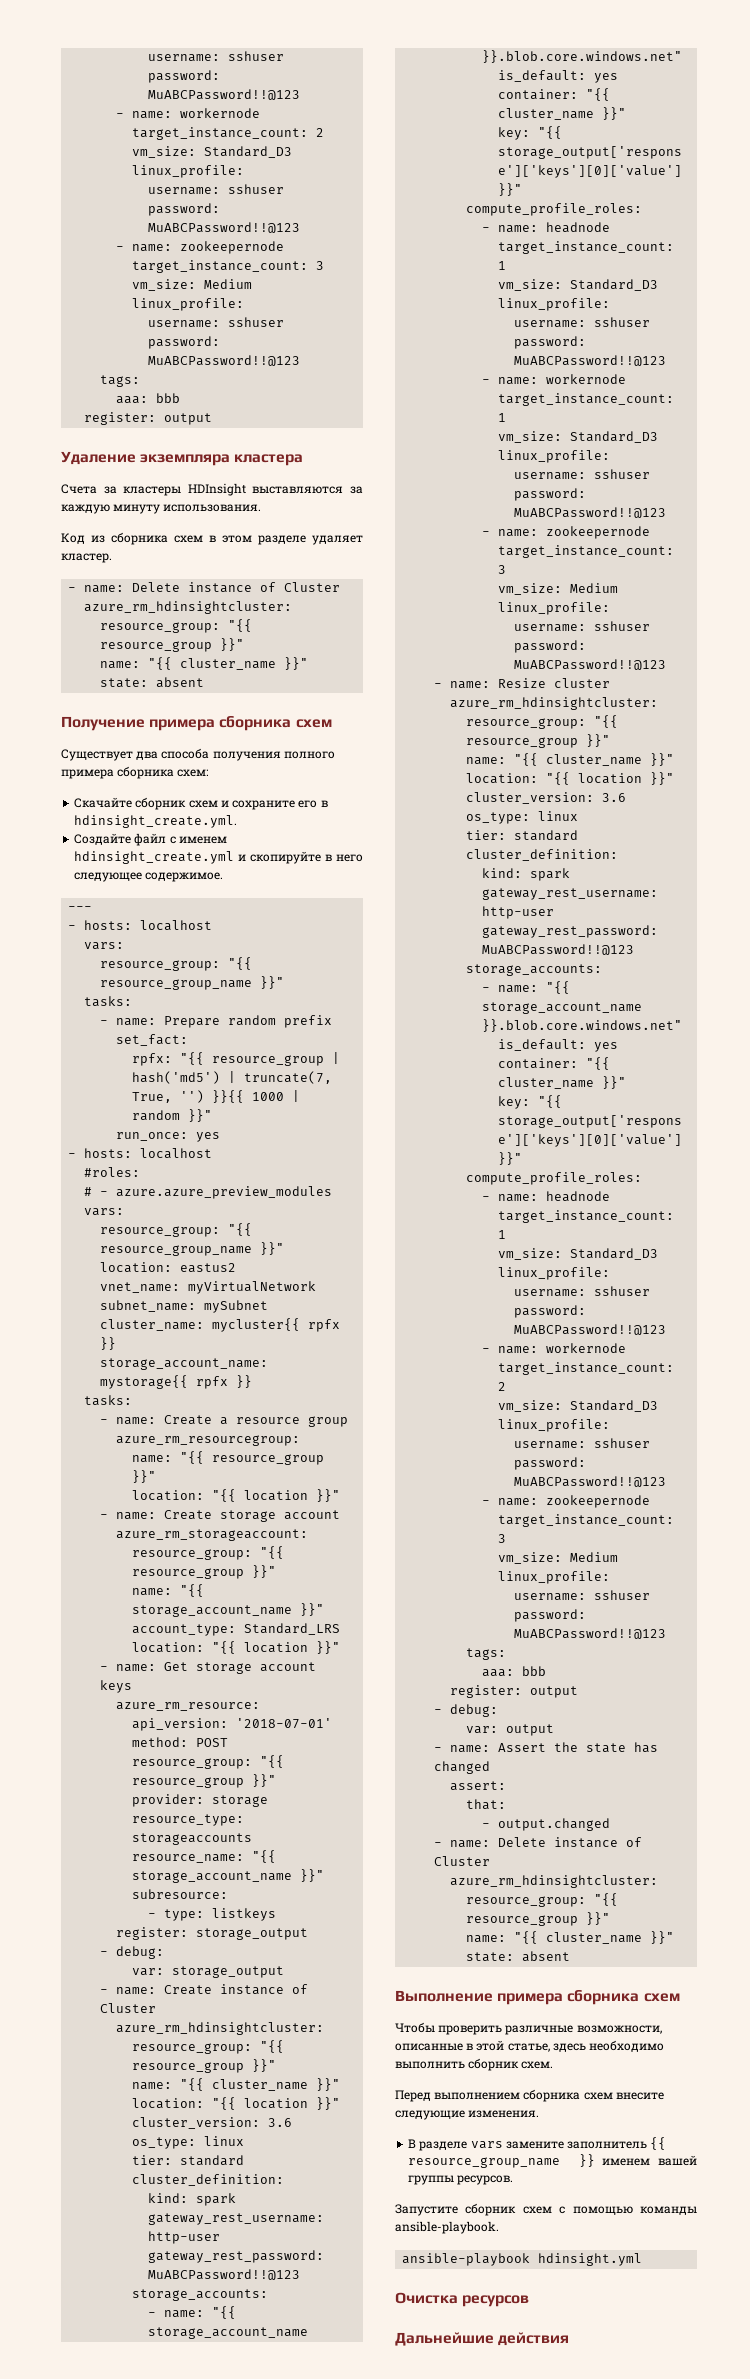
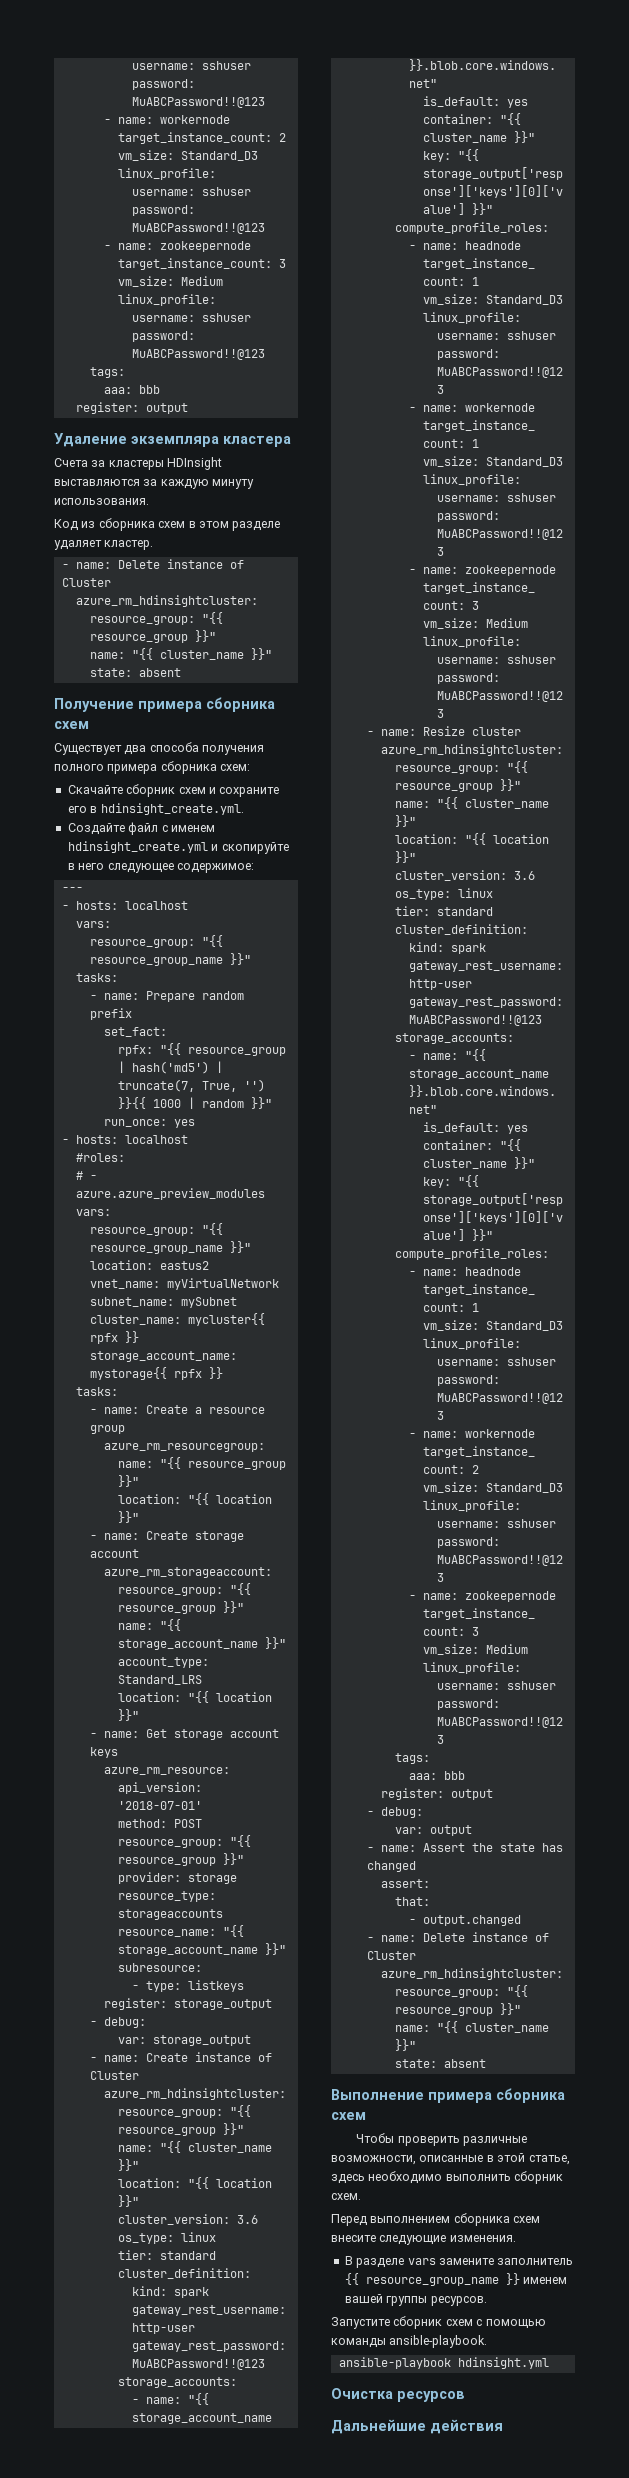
[145,872,224,882] содержимое. -> [176,863,254,873] содержимое:

